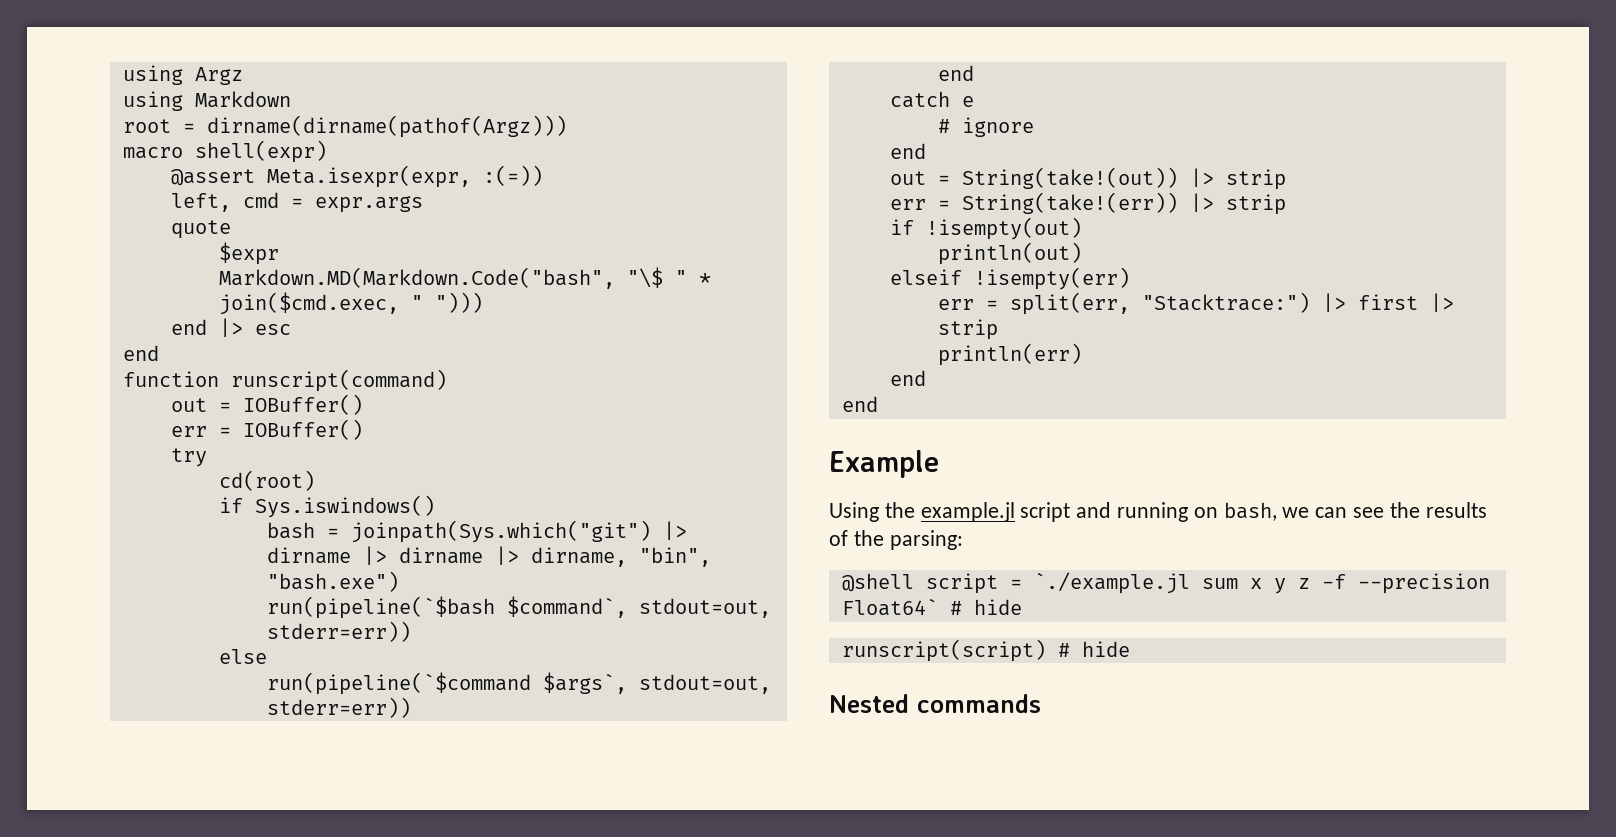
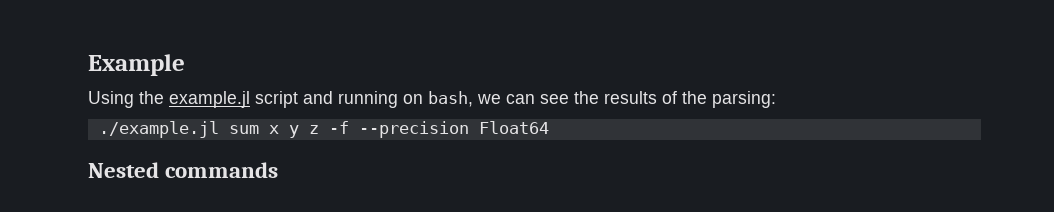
[122,65,243,85] [122,91,291,111] [122,115,567,138] [122,140,327,163] [170,165,543,188] [170,192,423,213] [170,220,231,239] [218,242,279,265] [218,267,711,289] [218,292,483,315] [170,318,291,337] [122,345,159,361] [122,369,447,392] [170,394,363,415] [170,419,363,440] [170,448,207,467] [218,470,315,491] [218,495,435,518] [266,520,687,543] [266,546,711,567] [266,571,399,592] [266,596,771,619] [266,621,411,642] [218,649,267,664] [266,672,771,695] [266,697,411,718] [937,65,974,81] [889,91,974,108] [937,117,1034,137] [889,143,926,159] [889,167,1286,190] [889,192,1286,215] [889,217,1082,240] [937,242,1082,265] [889,267,1130,290] [937,292,1454,315] [937,319,998,340] [937,343,1082,366] [889,370,926,386] [841,396,878,412] using Argz // using Markdown // root = dirname(dirname(pathof(Argz))) // macro shell(expr) // @assert Meta.isexpr(expr, :(=)) // left, cmd = expr.args // quote // $expr // Markdown.MD(Markdown.Code("bash", "\$ " * join($cmd.exec, " "))) // end |> esc // end // function runscript(command) // out = IOBuffer() // err = IOBuffer() // try // cd(root) // if Sys.iswindows() // bash = joinpath(Sys.which("git") |> dirname |> dirname |> dirname, "bin", "bash.exe") // run(pipeline(`$bash $command`, stdout=out, stderr=err)) // else // run(pipeline(`$command $args`, stdout=out, stderr=err)) // end // catch e // # ignore // end // out = String(take!(out)) |> strip // err = String(take!(err)) |> strip // if !isempty(out) // println(out) // elseif !isempty(err) // err = split(err, "Stacktrace:") |> first |> strip // println(err) // end // end // -> (88, 65) none
[841,572,1190,594] @shell script = `./example.jl -> [98,121,219,138] ./example.jl
[841,598,1022,616] [841,639,1130,662] Float64` # hide // runscript(script) # hide -> [478,121,549,134] Float64

